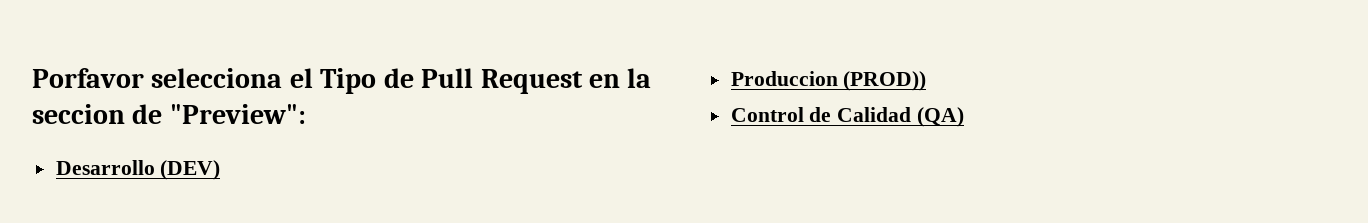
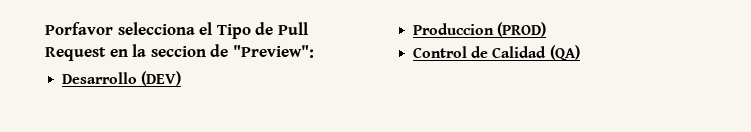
[843,71,927,91] (PROD)) -> [497,22,547,37] (PROD)

